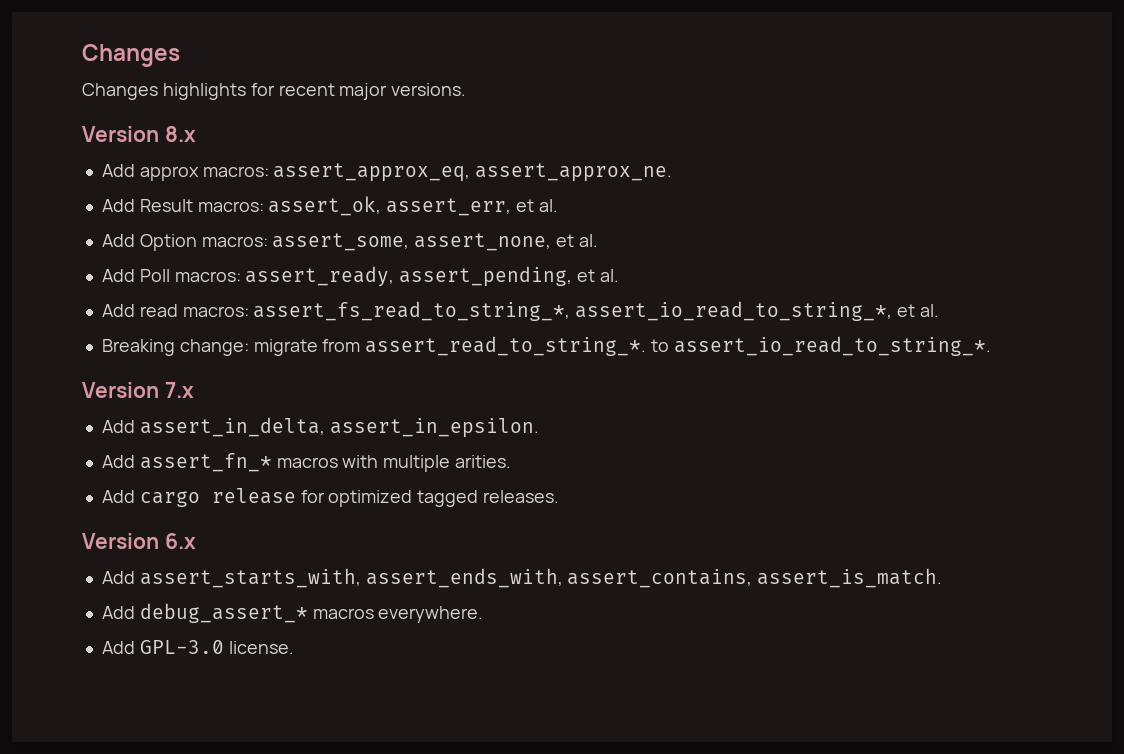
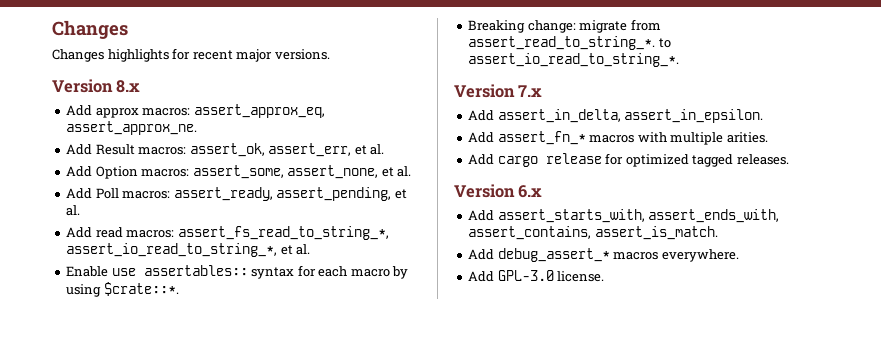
(939, 310) none -> [66,265,409,279] [66,282,179,297] // Enable use assertables:: syntax for each macro by using $crate::*.

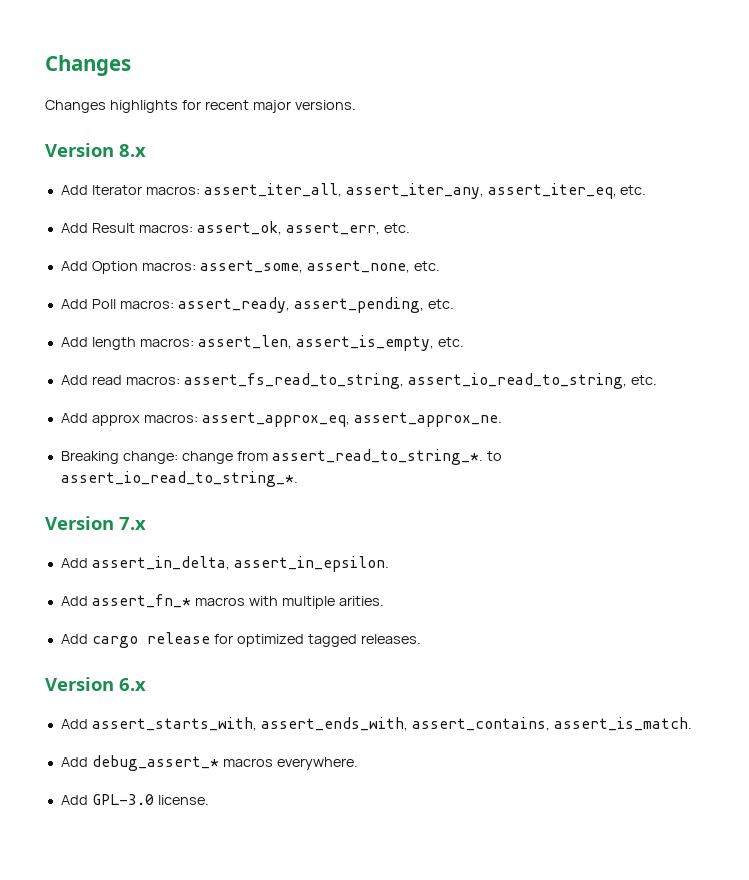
[95,104,325,118] [66,121,198,135] approx macros: assert_approx_eq, assert_approx_ne. -> [91,183,647,199] Iterator macros: assert_iter_all, assert_iter_any, assert_iter_eq, etc.
[354,144,385,155] et al. -> [383,223,410,233] etc.
[381,166,412,177] et al. -> [413,261,440,271] etc.
[394,189,407,199] [66,205,81,216] [66,226,389,240] [66,243,311,257] [66,265,409,279] [66,282,179,297] et al. // Add read macros: assert_fs_read_to_string_*, assert_io_read_to_string_*, et al. // Enable use assertables:: syntax for each macro by using $crate::*. -> [427,299,454,309] [60,335,464,351] [60,373,657,389] [60,412,502,427] etc. // Add length macros: assert_len, assert_is_empty, etc. // Add read macros: assert_fs_read_to_string, assert_io_read_to_string, etc. // Add approx macros: assert_approx_eq, assert_approx_ne.
[579,20,628,33] migrate -> [181,451,233,464] change

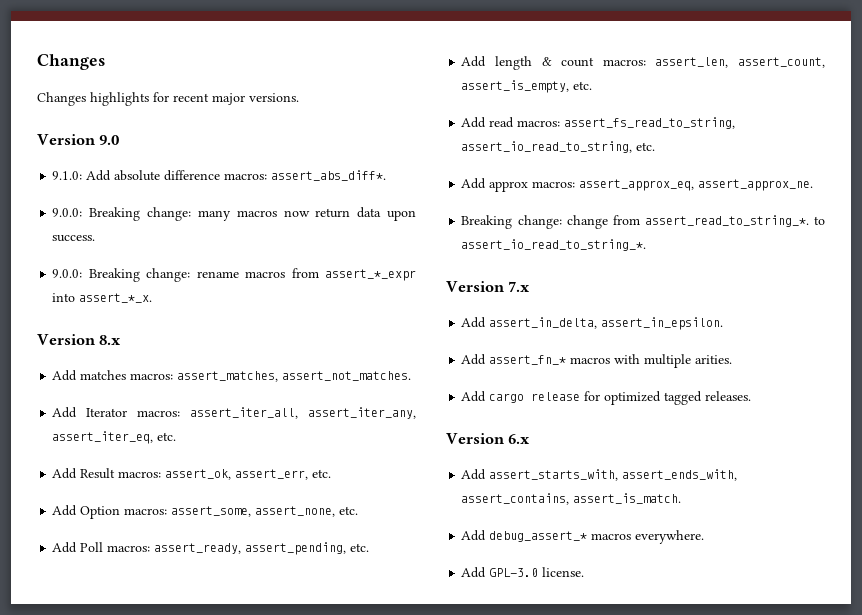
[119,144,146,157] 8.x -> [99,135,120,145] [52,170,387,181] [52,207,416,221] [52,235,96,242] [52,268,417,282] [52,293,153,303] [37,334,122,345] [52,370,412,382] 9.0 // 9.1.0: Add absolute difference macros: assert_abs_diff*. // 9.0.0: Breaking change: many macros now return data upon success. // 9.0.0: Breaking change: rename macros from assert_*_expr into assert_*_x. // Version 8.x // Add matches macros: assert_matches, assert_not_matches.
(136, 343) none -> [541,57,595,67] & count
(292, 342) none -> [738,57,825,68] assert_count,

